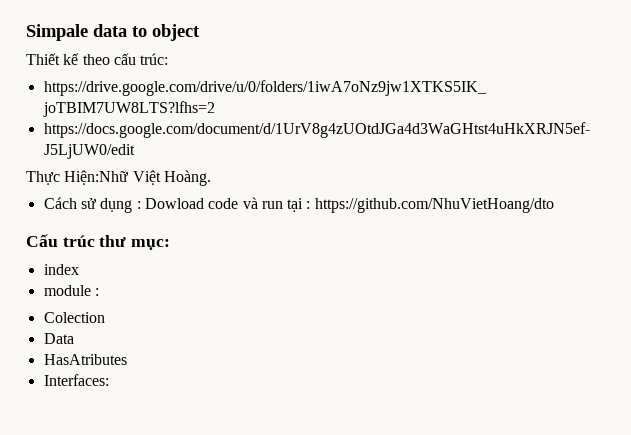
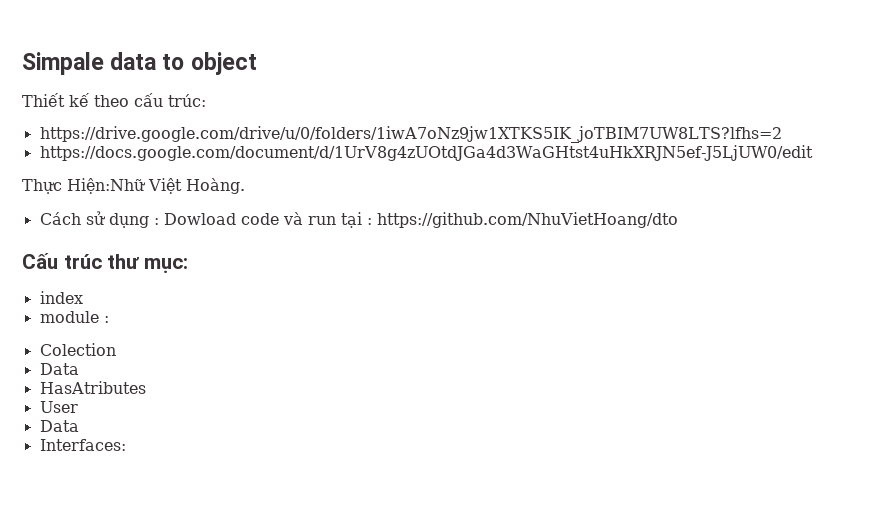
(127, 359) none -> [39,401,78,413] [39,420,79,432] // User // Data

